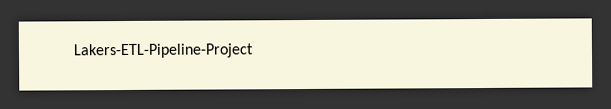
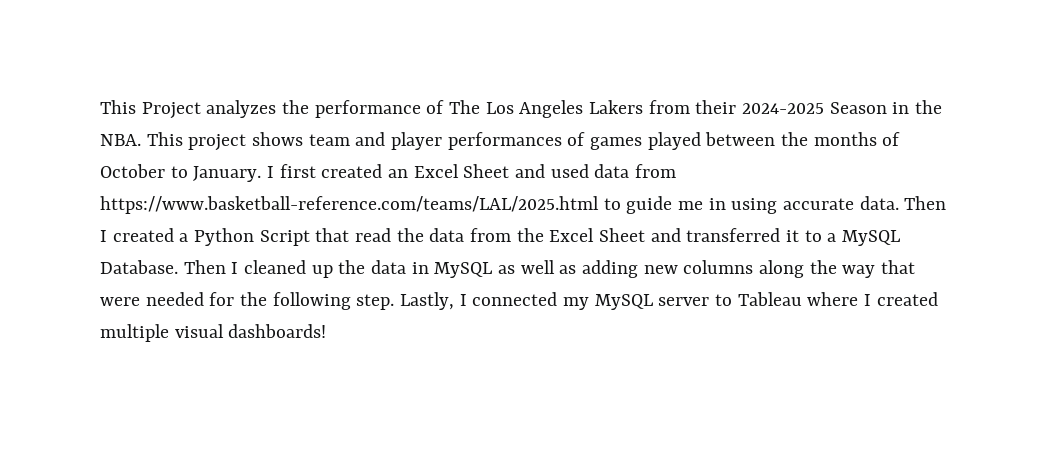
[73,43,254,59] Lakers-ETL-Pipeline-Project -> [100,100,943,119] [100,132,901,151] [100,164,677,182] [100,196,947,214] [100,228,901,246] [100,260,916,278] [100,292,938,310] [100,324,327,342] This Project analyzes the performance of The Los Angeles Lakers from their 2024-2025 Season in the NBA. This project shows team and player performances of games played between the months of October to January. I first created an Excel Sheet and used data from https://www.basketball-reference.com/teams/LAL/2025.html to guide me in using accurate data. Then I created a Python Script that read the data from the Excel Sheet and transferred it to a MySQL Database. Then I cleaned up the data in MySQL as well as adding new columns along the way that were needed for the following step. Lastly, I connected my MySQL server to Tableau where I created multiple visual dashboards!

